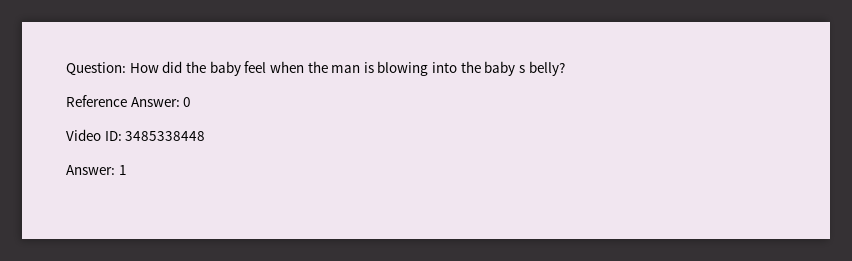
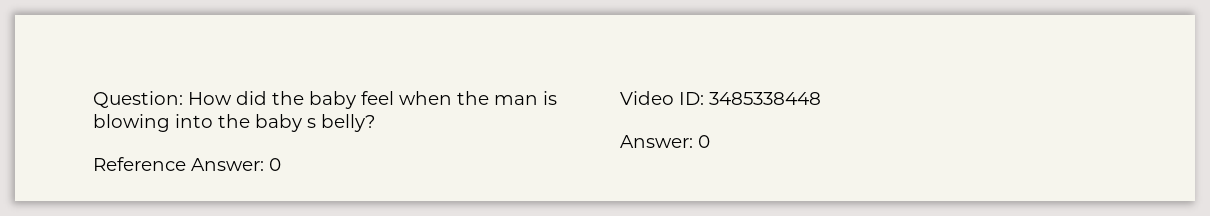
[118,165,127,175] 1 -> [698,135,710,148] 0

